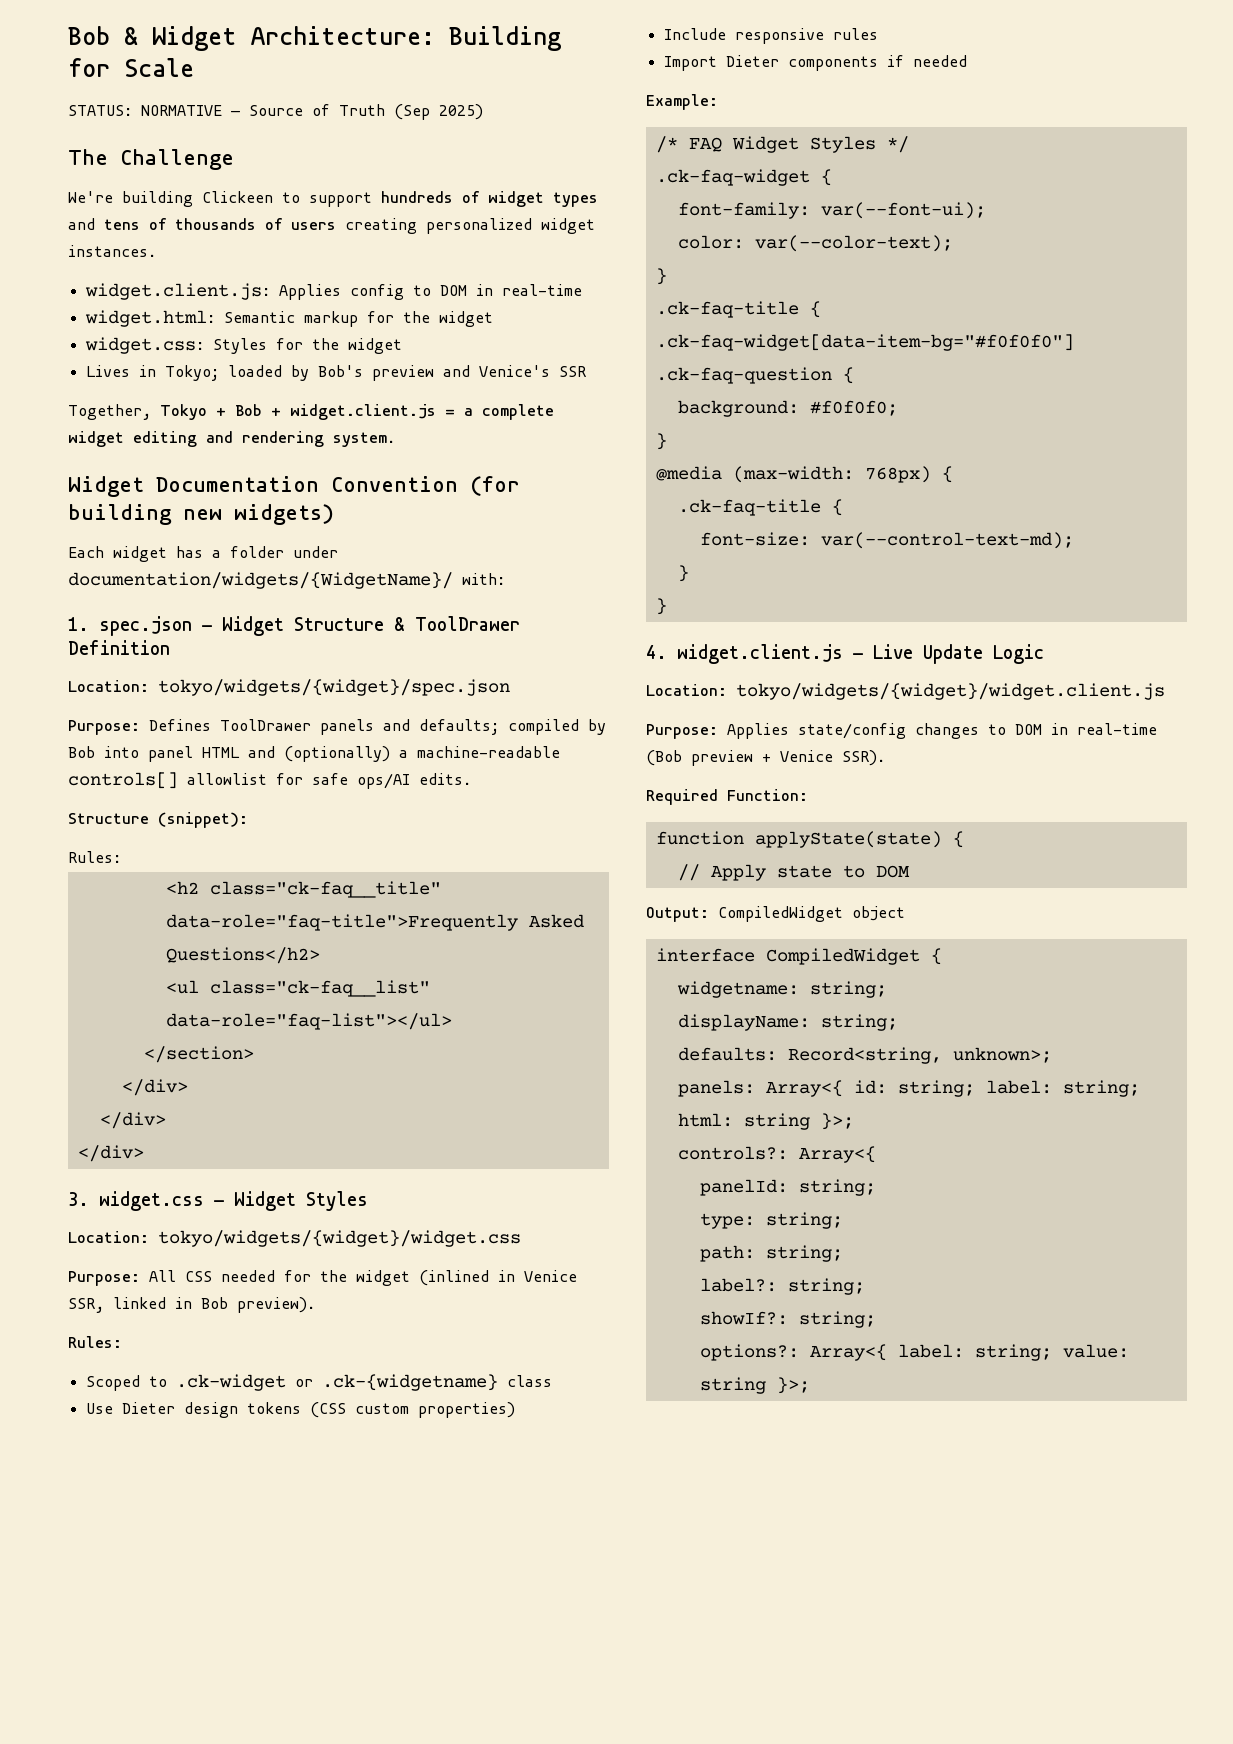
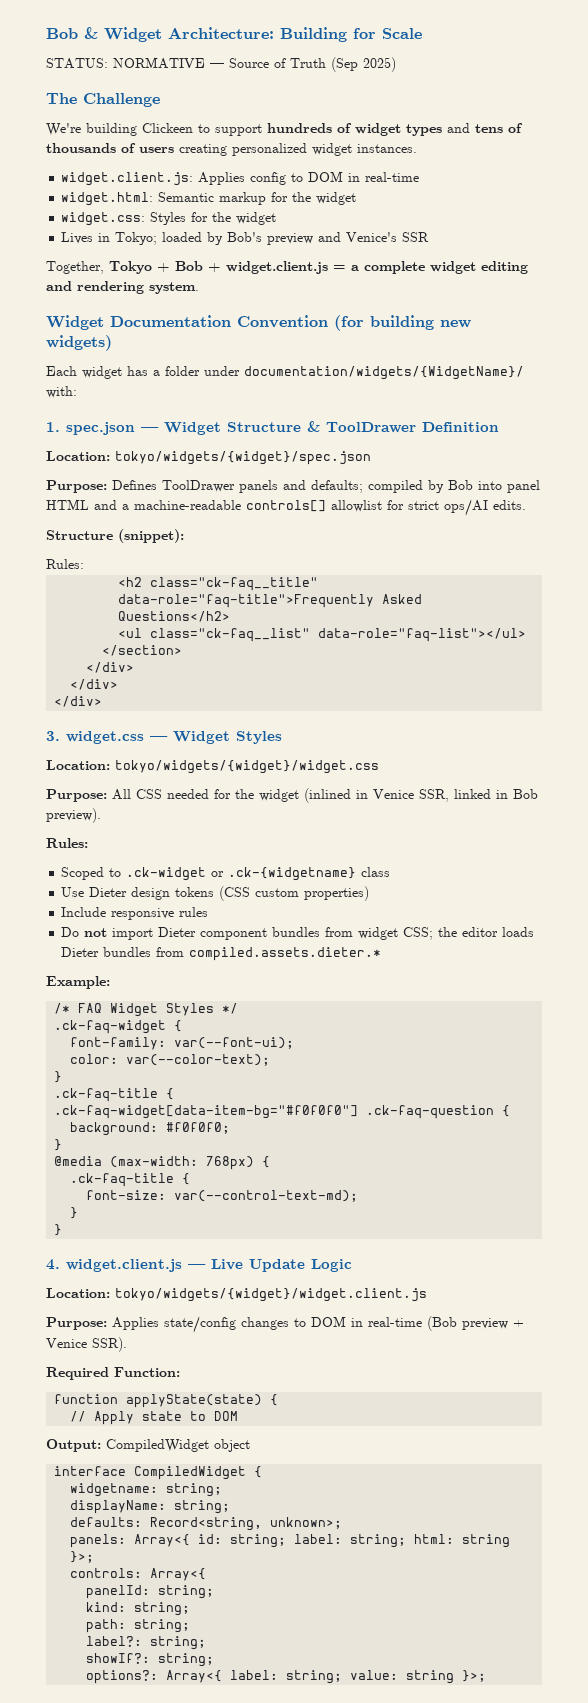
[284,746,390,762] (optionally) -> (117, 505) none
[312,773,348,785] safe -> [408,501,439,510] strict
[663,55,967,71] Import Dieter components if needed -> [61,927,535,940] [61,947,382,961] Do not import Dieter component bundles from widget CSS; the editor loads Dieter bundles from compiled.assets.dieter.*
[677,1146,788,1160] controls?: -> [70,1568,143,1578] controls:
[699,1213,755,1229] type: -> [86,1602,127,1612] kind:

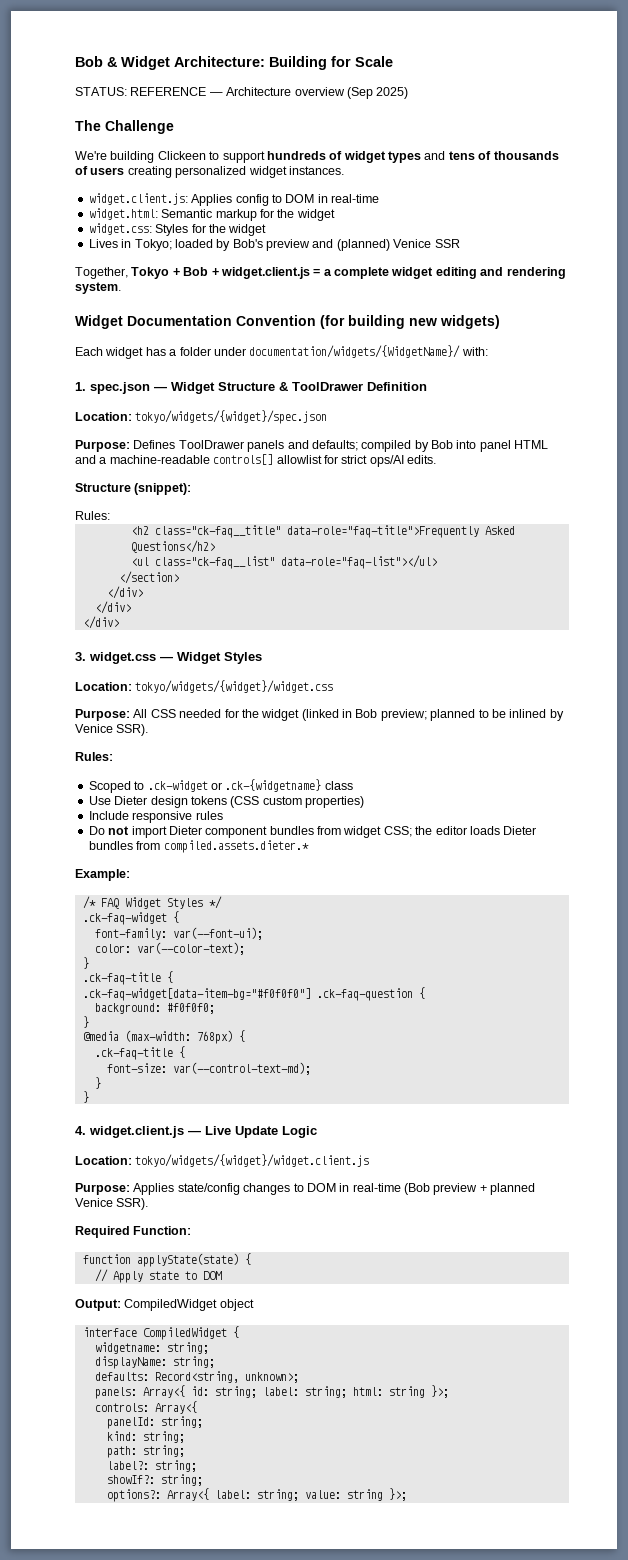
[113,57,326,69] NORMATIVE — Source of Truth -> [130,87,345,96] REFERENCE — Architecture overview
[346,232,398,242] Venice's -> [336,239,432,251] (planned) Venice
[304,788,538,803] [46,808,101,823] (inlined in Venice SSR, linked in Bob preview). -> [301,709,564,721] [75,724,149,736] (linked in Bob preview; planned to be inlined by Venice SSR).
(524, 1323) none -> [490,1183,536,1195] planned

